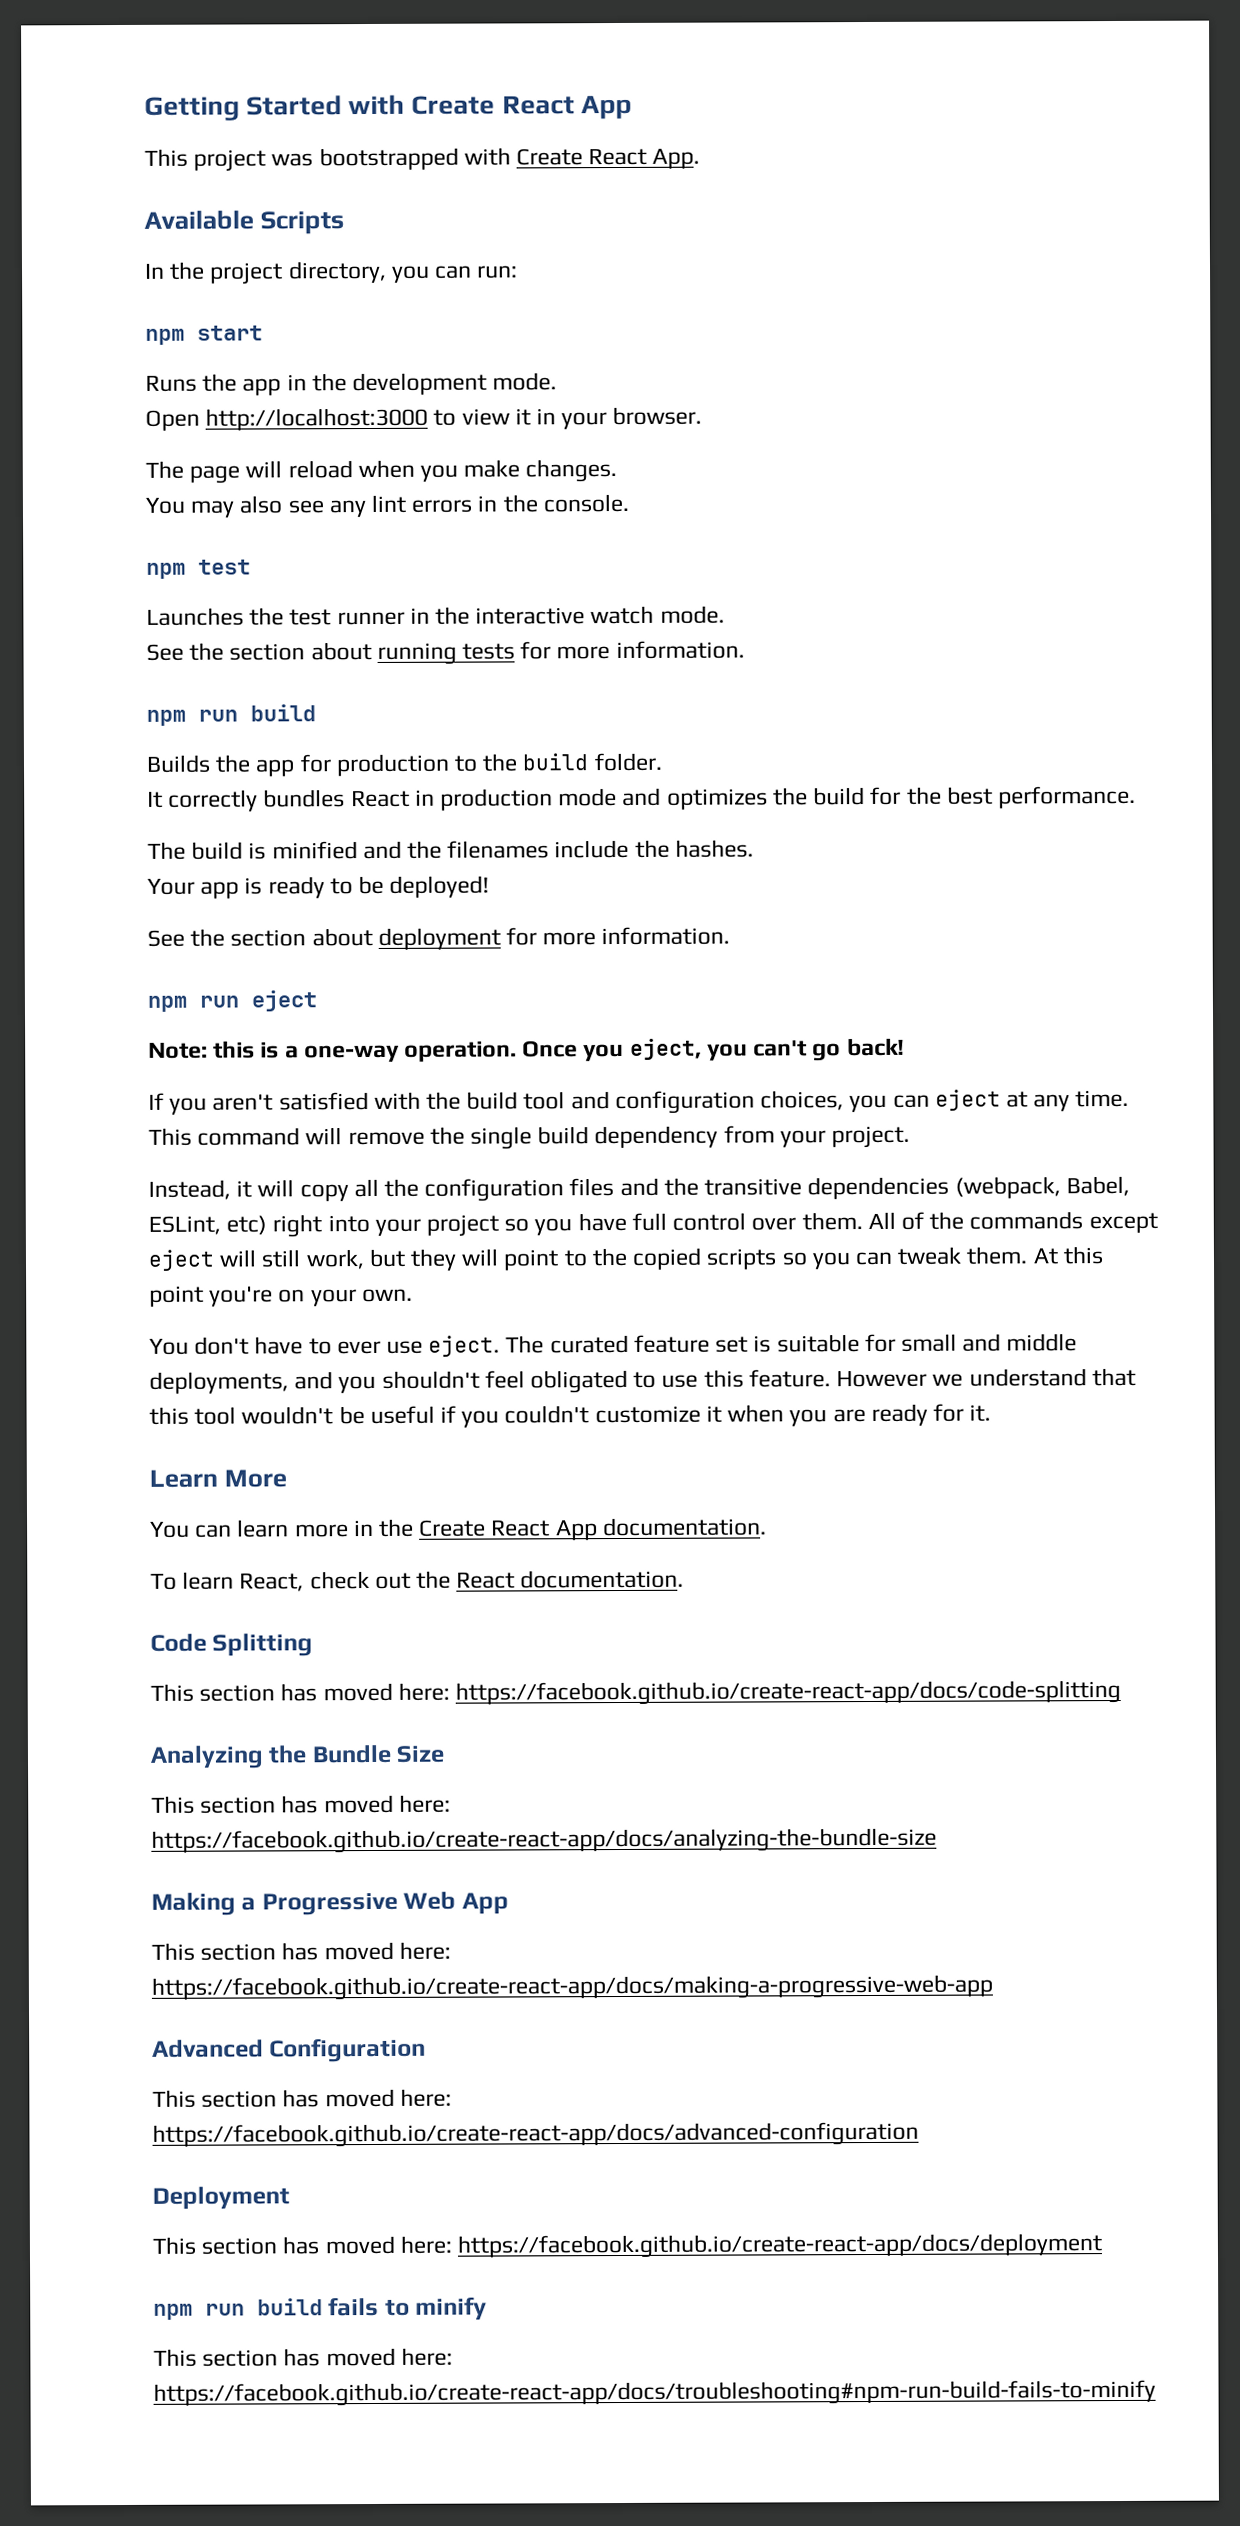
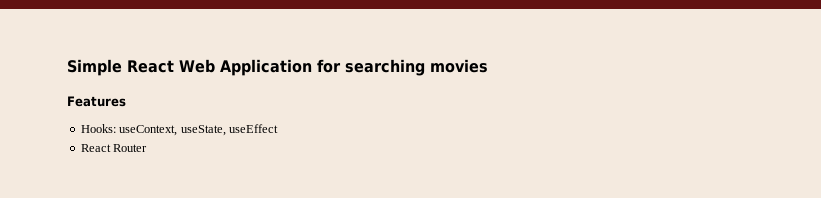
[144,94,632,121] [144,147,701,172] [144,210,344,235] [144,260,519,285] [145,325,263,345] [145,372,558,396] [145,406,703,431] [145,459,618,484] [145,493,629,518] [146,559,251,579] [146,605,725,626] [146,640,745,665] [146,704,316,726] [146,752,663,777] [147,785,1136,812] [147,839,754,860] [147,875,490,899] [147,926,731,950] [147,990,317,1012] [148,1037,905,1063] [148,1089,1130,1115] [148,1125,911,1150] [148,1175,1130,1202] [148,1211,1158,1238] [148,1246,1104,1271] [149,1285,413,1307] [149,1333,1078,1357] [149,1367,1136,1394] [149,1403,992,1428] [149,1469,287,1488] [150,1517,767,1541] [150,1569,685,1592] [150,1633,314,1657] [150,1679,1122,1706] [150,1744,446,1769] [151,1794,451,1814] [151,1827,937,1854] [151,1891,509,1916] [151,1941,451,1961] [151,1974,993,2001] [152,2037,427,2063] [152,2088,452,2108] [152,2121,919,2148] [152,2186,290,2209] [152,2233,1103,2259] [153,2296,488,2320] [153,2347,453,2367] [153,2379,1156,2407] Getting Started with Create React App // This project was bootstrapped with Create React App. // Available Scripts // In the project directory, you can run: // npm start // Runs the app in the development mode. // Open http://localhost:3000 to view it in your browser. // The page will reload when you make changes. // You may also see any lint errors in the console. // npm test // Launches the test runner in the interactive watch mode. // See the section about running tests for more information. // npm run build // Builds the app for production to the build folder. // It correctly bundles React in production mode and optimizes the build for the best performance. // The build is minified and the filenames include the hashes. // Your app is ready to be deployed! // See the section about deployment for more information. // npm run eject // Note: this is a one-way operation. Once you eject, you can't go back! // If you aren't satisfied with the build tool and configuration choices, you can eject at any time. This command will remove the single build dependency from your project. // Instead, it will copy all the configuration files and the transitive dependencies (webpack, Babel, ESLint, etc) right into your project so you have full control over them. All of the commands except eject will still work, but they will point to the copied scripts so you can tweak them. At this point you're on your own. // You don't have to ever use eject. The curated feature set is suitable for small and middle deployments, and you shouldn't feel obligated to use this feature. However we understand that this tool wouldn't be useful if you couldn't customize it when you are ready for it. // Learn More // You can learn more in the Create React App documentation. // To learn React, check out the React documentation. // Code Splitting // This section has moved here: https://facebook.github.io/create-react-app/docs/code-splitting // Analyzing the Bundle Size // This section has moved here: https://facebook.github.io/create-react-app/docs/analyzing-the-bundle-size // Making a Progressive Web App // This section has moved here: https://facebook.github.io/create-react-app/docs/making-a-progressive-web-app // Advanced Configuration // This section has moved here: https://facebook.github.io/create-react-app/docs/advanced-configuration // Deployment // This section has moved here: https://facebook.github.io/create-react-app/docs/deployment // npm run build fails to minify // This section has moved here: https://facebook.github.io/create-react-app/docs/troubleshooting#npm-run-build-fails-to-minify -> [67,59,488,76] [67,96,126,107] [80,124,278,136] [80,144,148,152] Simple React Web Application for searching movies // Features // Hooks: useContext, useState, useEffect // React Router

